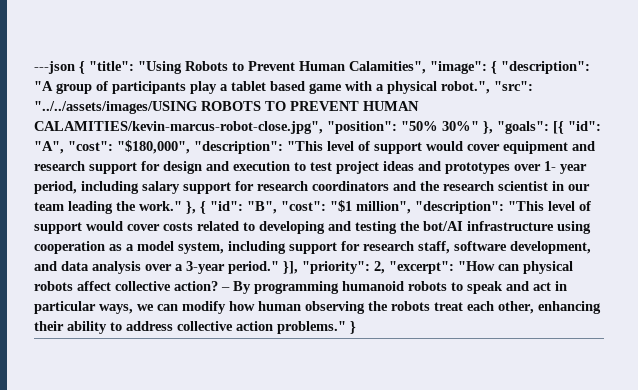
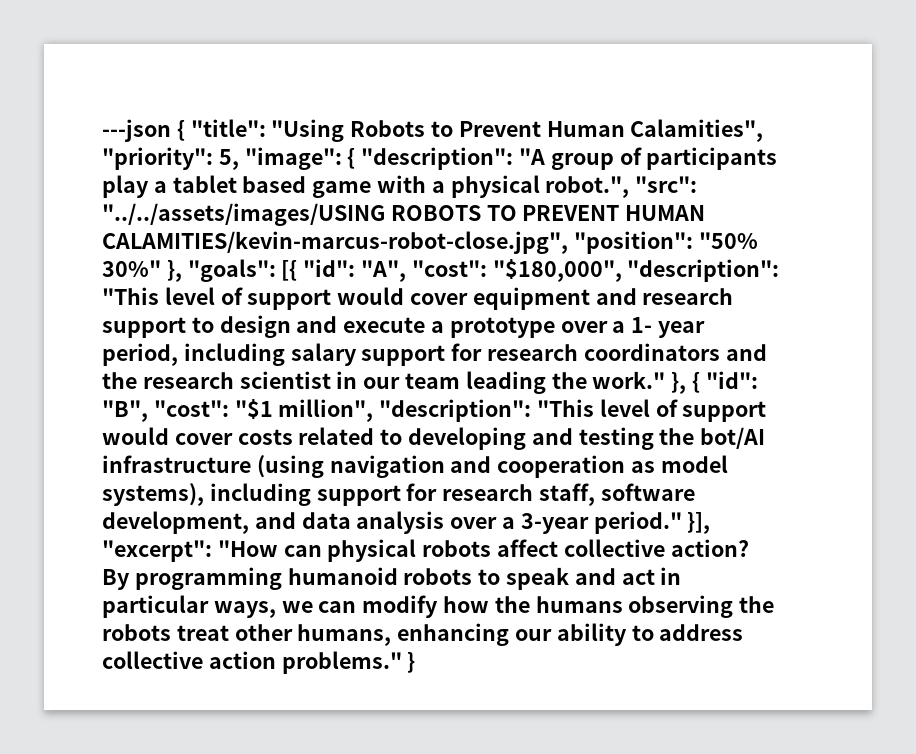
(426, 67) none -> [102,147,239,170] "priority": 5,
[141,161,160,171] for -> [191,317,214,333] to
[233,161,541,174] execution to test project ideas and prototypes over -> [343,317,626,338] execute a prototype over a
[557,221,591,234] [34,241,224,254] using cooperation as a model system, -> [256,455,728,478] [102,483,204,506] (using navigation and cooperation as model systems),
[302,261,385,274] "priority": 2, -> (711, 523) none
[221,287,230,291] – -> (749, 548) none
[258,301,301,311] human -> [494,596,623,613] the humans
[467,301,601,314] [34,321,64,331] each other, enhancing their -> [234,623,553,646] other humans, enhancing our

